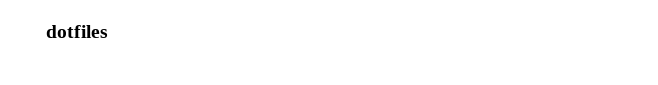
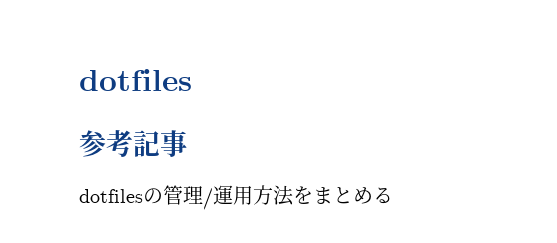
[46,25,108,38] dotfiles -> [79,69,192,91] [79,130,187,157] [79,185,393,210] dotfiles // 参考記事 // dotfilesの管理/運用方法をまとめる

